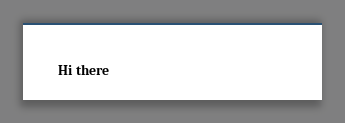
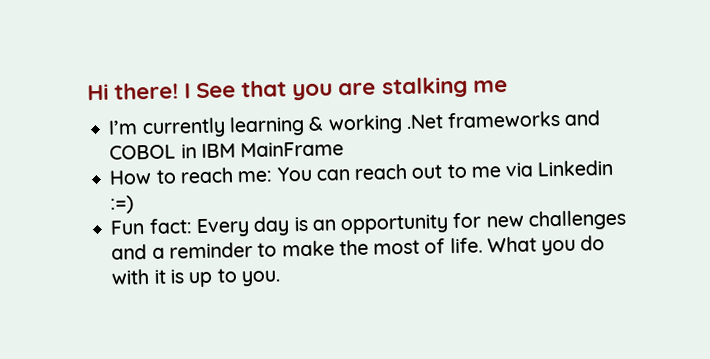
[75,64,109,75] there -> [114,76,508,101] [108,110,601,139] [109,141,345,160] [109,159,614,185] [110,195,135,214] [110,209,627,238] [111,235,606,260] [111,268,281,288] there! I See that you are stalking me // I’m currently learning & working .Net frameworks and COBOL in IBM MainFrame // How to reach me: You can reach out to me via Linkedin :=) // Fun fact: Every day is an opportunity for new challenges and a reminder to make the most of life. What you do with it is up to you.

